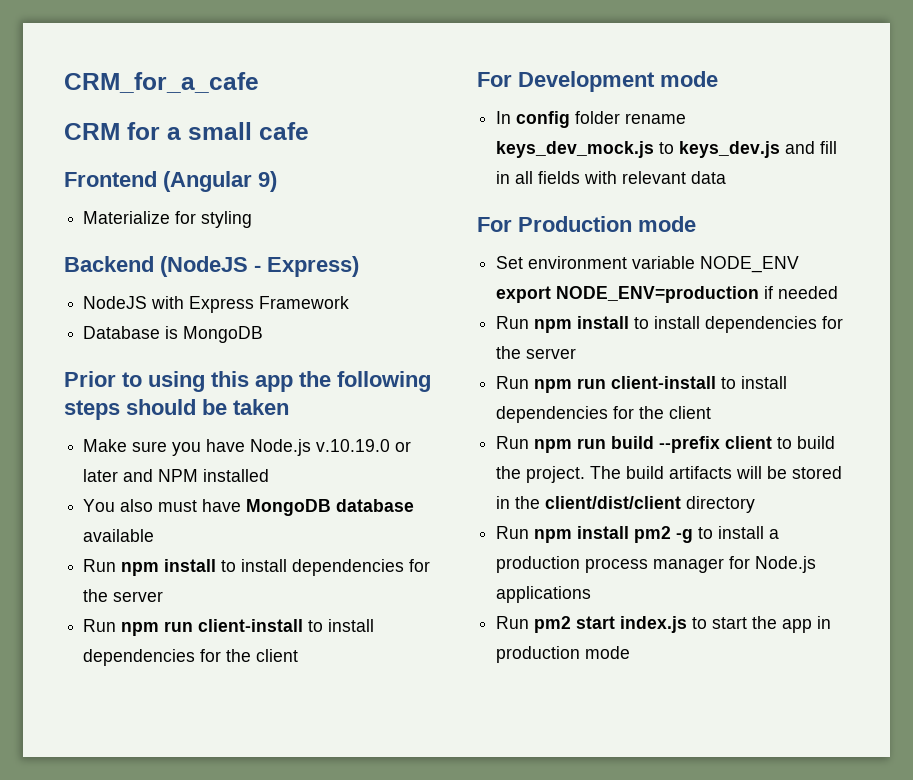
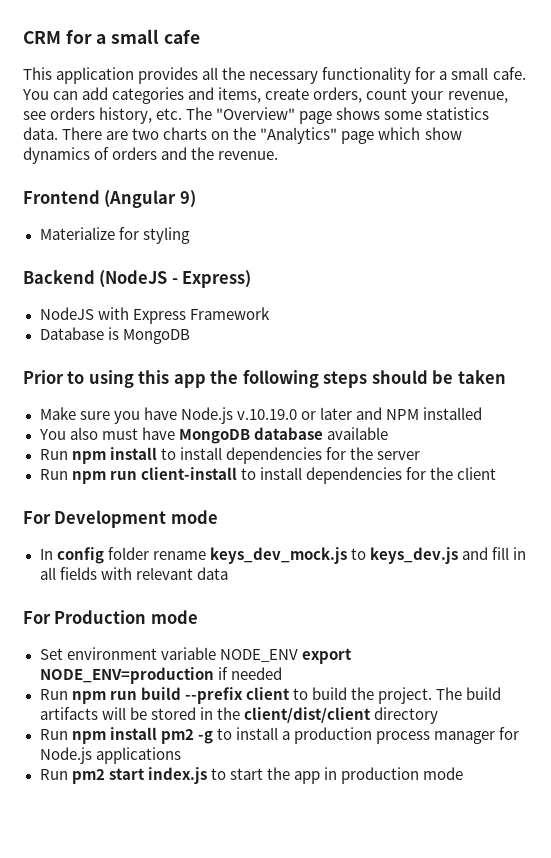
[64,72,259,93] CRM_for_a_cafe // -> (23, 37) none
(309, 131) none -> [23,67,526,84] [22,87,508,104] [23,107,490,124] [23,127,462,144] [23,147,279,164] // This application provides all the necessary functionality for a small cafe. You can add categories and items, create orders, count your revenue, see orders history, etc. The "Overview" page shows some statistics data. There are two charts on the "Analytics" page which show dynamics of orders and the revenue.
[496,316,844,333] [496,346,577,359] [496,376,788,393] [496,406,712,423] // Run npm install to install dependencies for the server // Run npm run client-install to install dependencies for the client -> (282, 673) none

